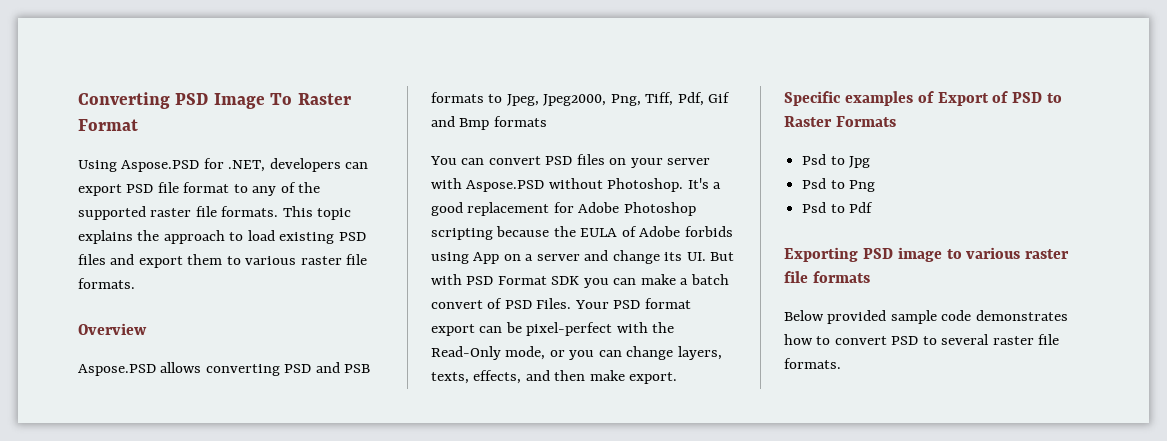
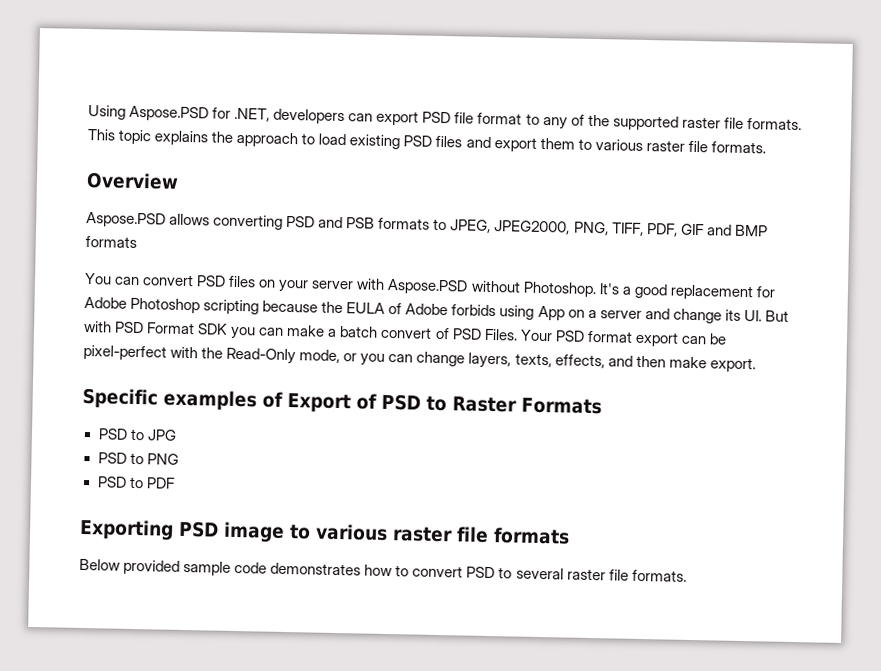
[78,92,351,109] [78,119,138,131] Converting PSD Image To Raster Format // -> (88, 112) none
[506,92,731,106] [431,116,490,130] Jpeg, Jpeg2000, Png, Tiff, Pdf, Gif and Bmp -> [450,219,768,237] JPEG, JPEG2000, PNG, TIFF, PDF, GIF and BMP
[802,154,871,168] [802,178,876,192] [802,202,874,213] Psd to Jpg // Psd to Png // Psd to Pdf -> [97,428,177,441] [97,452,179,465] [96,476,175,489] PSD to JPG // PSD to PNG // PSD to PDF

